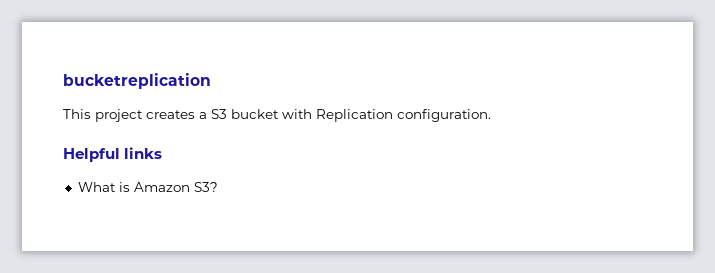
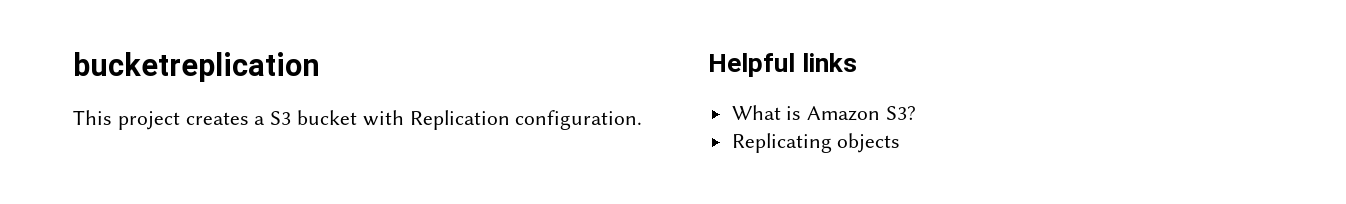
(218, 187) none -> [731,133,901,153] // Replicating objects

